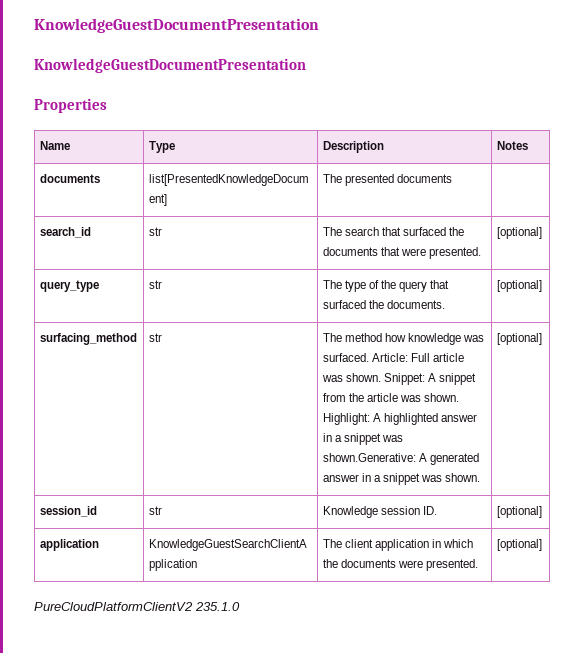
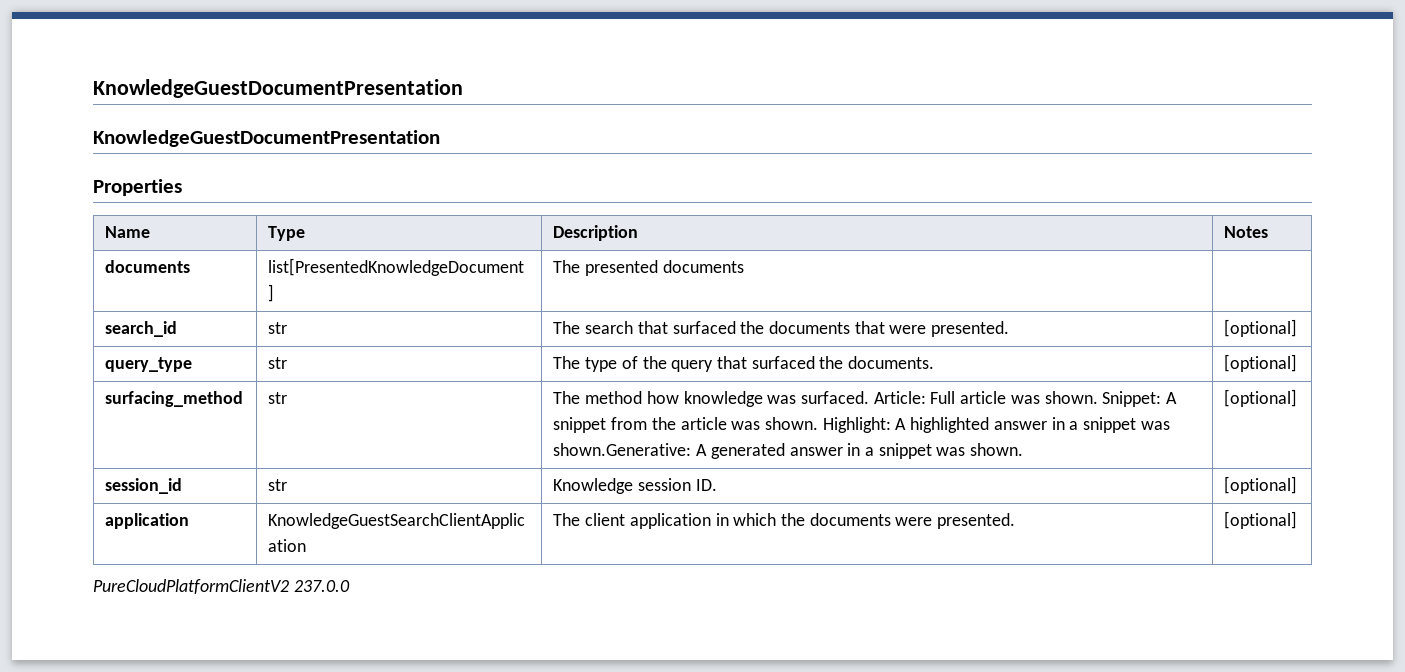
[195,602,240,611] 235.1.0 -> [293,580,350,592] 237.0.0

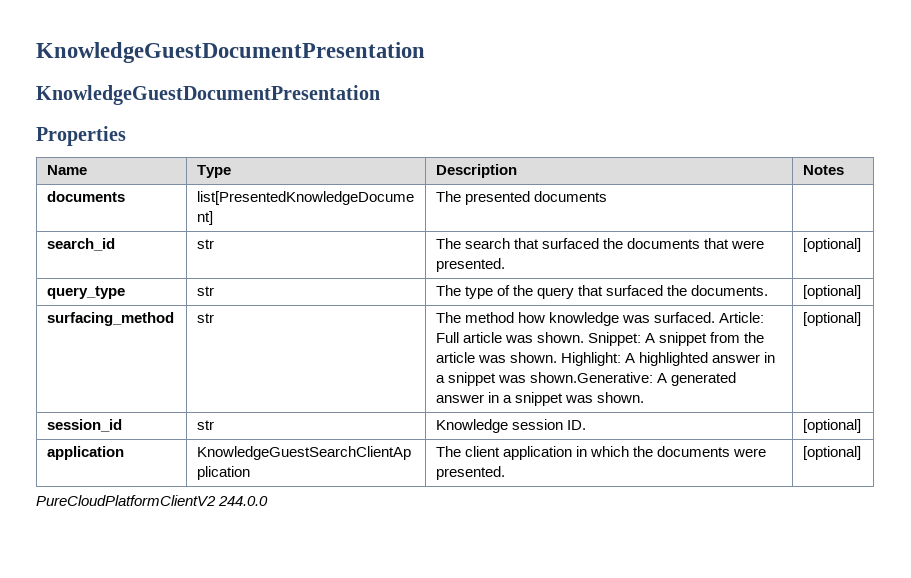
[293,580,350,592] 237.0.0 -> [218,496,269,506] 244.0.0

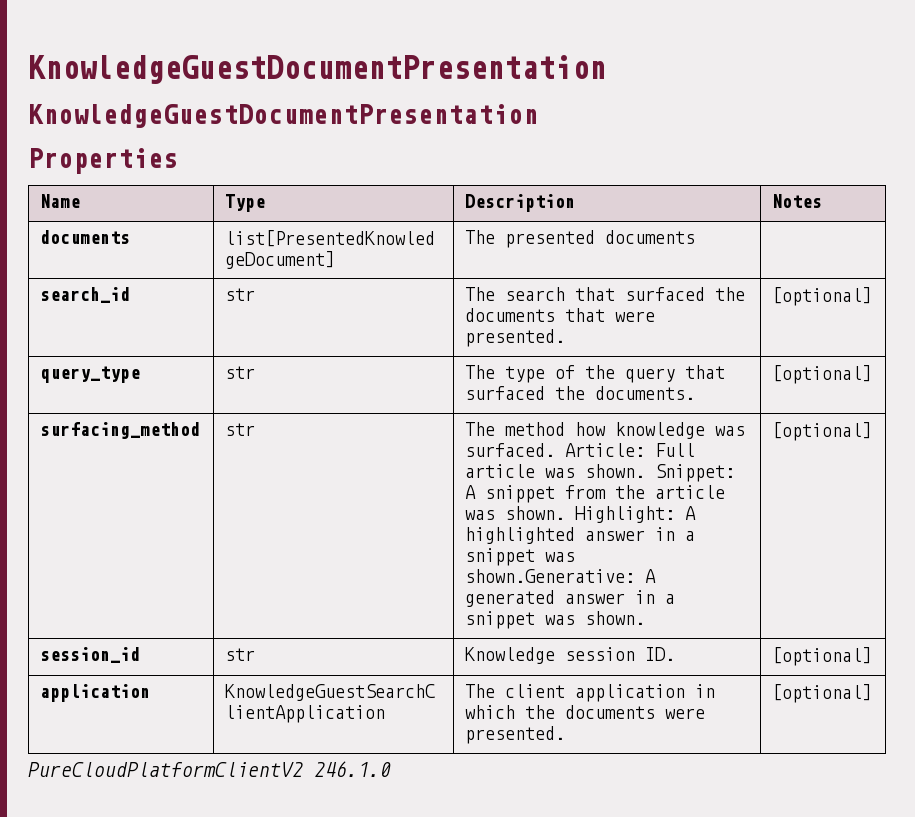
[218,496,269,506] 244.0.0 -> [314,761,391,777] 246.1.0

